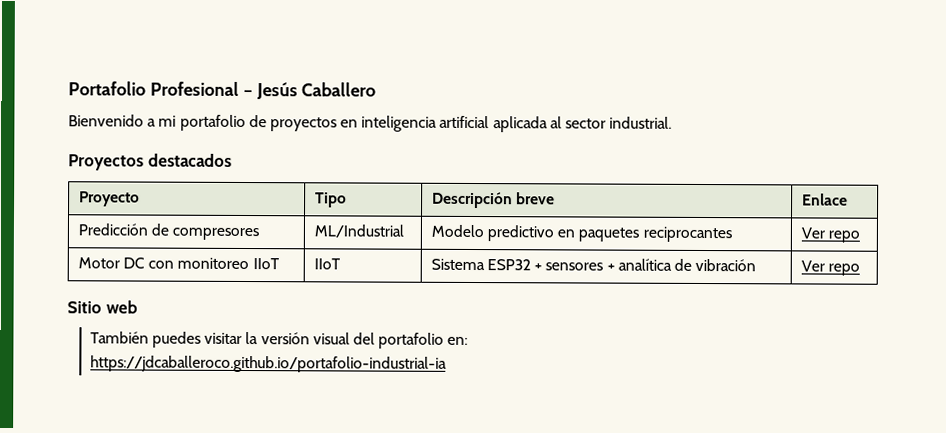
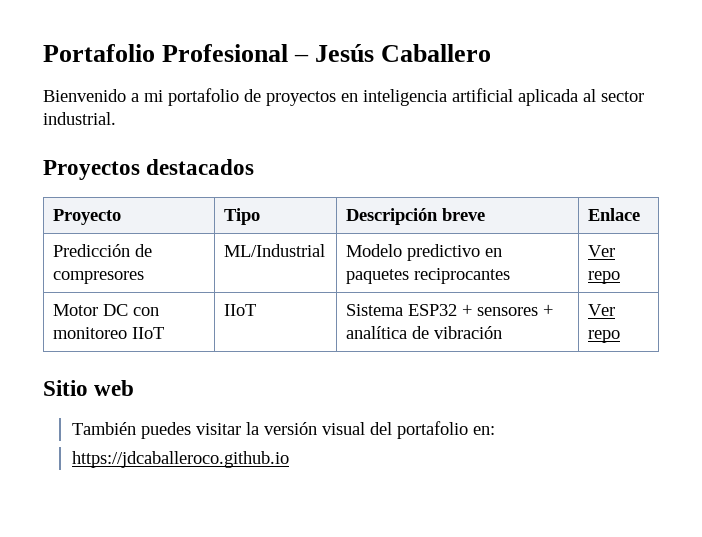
[89,355,447,373] https://jdcaballeroco.github.io/portafolio-industrial-ia -> [71,451,289,468] https://jdcaballeroco.github.io

